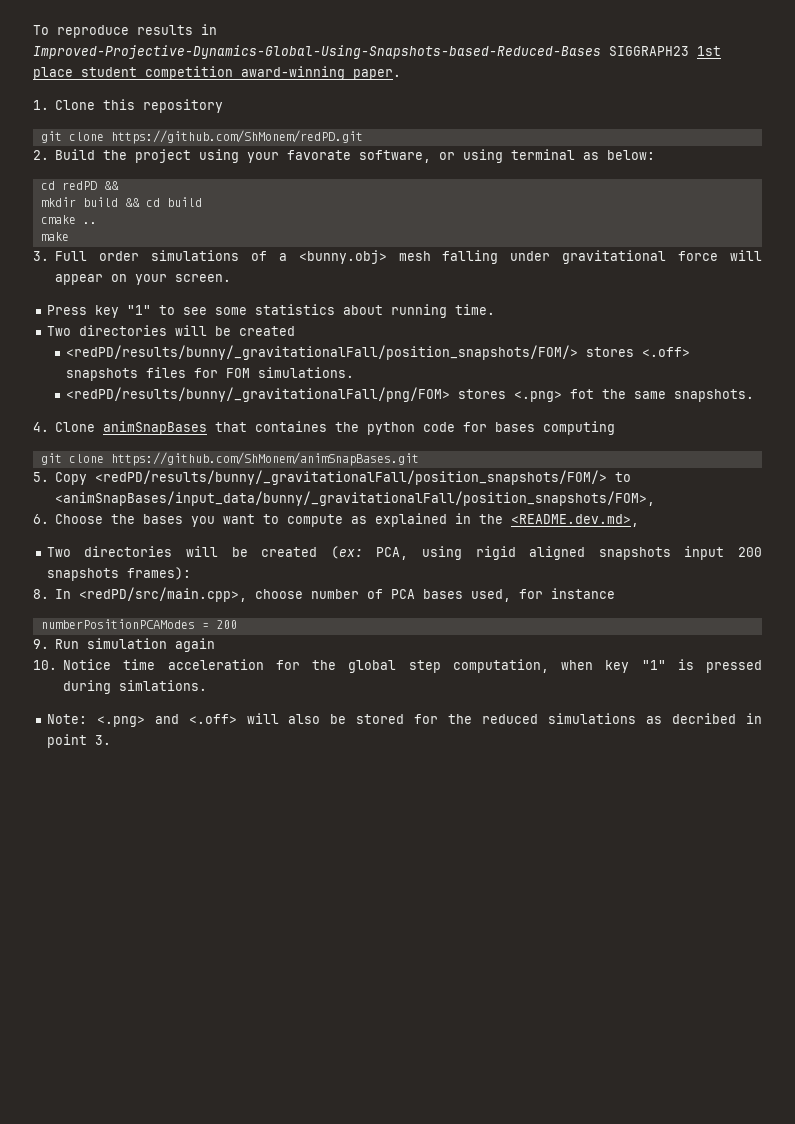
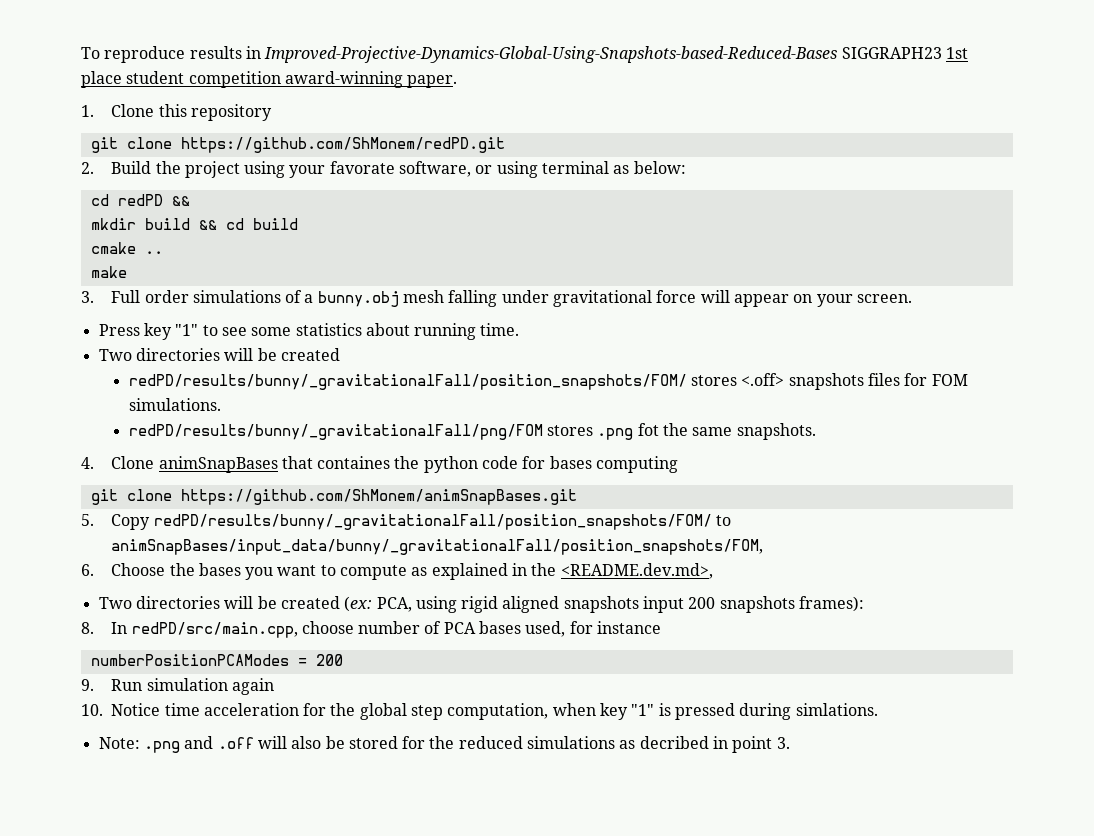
[298,250,387,264] <bunny.obj> -> [317,291,399,307] bunny.obj
[66,345,579,360] <redPD/results/bunny/_gravitationalFall/position_snapshots/FOM/> -> [128,374,687,390] redPD/results/bunny/_gravitationalFall/position_snapshots/FOM/
[66,387,563,402] <redPD/results/bunny/_gravitationalFall/png/FOM> stores <.png> -> [128,424,634,440] redPD/results/bunny/_gravitationalFall/png/FOM stores .png
[95,470,632,485] [55,491,656,506] <redPD/results/bunny/_gravitationalFall/position_snapshots/FOM/> to <animSnapBases/input_data/bunny/_gravitationalFall/position_snapshots/FOM>, -> [153,514,731,530] [111,539,764,555] redPD/results/bunny/_gravitationalFall/position_snapshots/FOM/ to animSnapBases/input_data/bunny/_gravitationalFall/position_snapshots/FOM,
[79,587,248,602] <redPD/src/main.cpp>, -> [131,622,298,638] redPD/src/main.cpp,
[96,714,237,727] <.png> and <.off> -> [143,736,254,753] .png and .off

